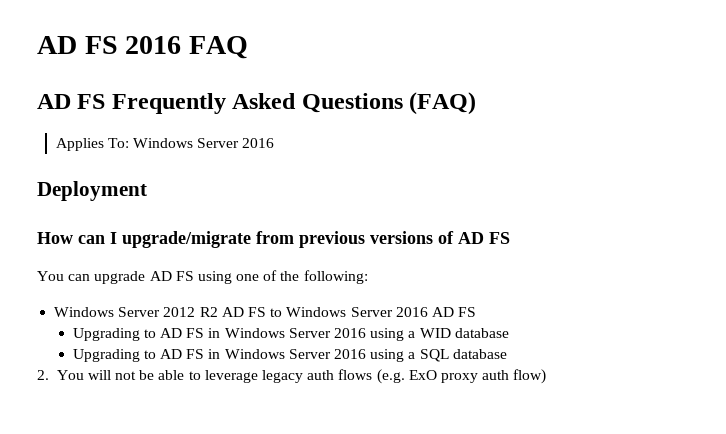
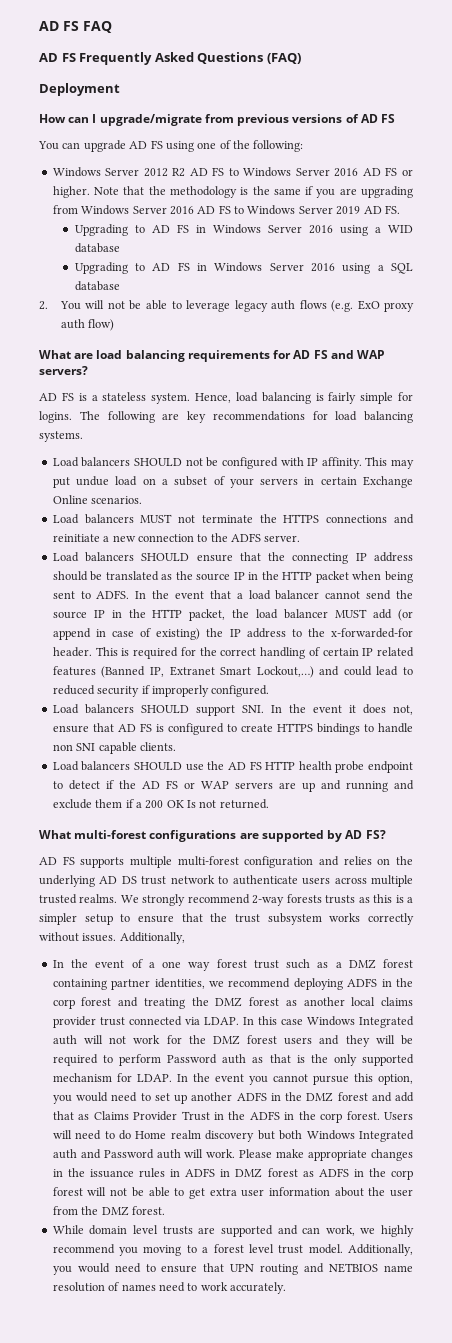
[37,36,182,54] AD FS 2016 -> [39,21,79,31] AD FS
[55,138,275,151] // Applies To: Windows Server 2016 -> (301, 58) none
(477, 312) none -> [401,169,413,176] [52,186,413,198] [52,205,400,215] or higher. Note that the methodology is the same if you are upgrading from Windows Server 2016 AD FS to Windows Server 2019 AD FS.
(547, 376) none -> [39,350,386,362] [39,366,88,375] [39,392,413,404] [39,411,413,423] [39,431,83,442] [52,457,414,469] [52,476,413,488] [52,495,143,504] [52,514,414,524] [52,533,301,542] [52,552,413,564] [52,571,413,583] [52,590,414,600] [52,609,414,621] [52,628,413,640] [52,647,414,659] [52,666,413,678] [52,685,270,697] [52,704,413,716] [52,723,413,735] [52,742,176,754] [52,761,413,773] [52,780,415,792] [52,799,269,809] [39,830,386,842] [39,856,414,868] [39,875,414,887] [39,894,413,906] [39,913,414,925] [39,932,185,944] [52,959,413,971] [52,978,413,990] [52,997,413,1009] [52,1016,414,1028] [52,1035,413,1047] [52,1054,414,1066] [52,1073,413,1085] [52,1092,414,1104] [52,1111,413,1123] [52,1130,415,1142] [52,1149,413,1161] [52,1168,414,1180] [52,1187,413,1199] [52,1206,165,1216] [52,1225,414,1237] [52,1244,413,1256] [52,1263,414,1275] [52,1282,286,1294] // What are load balancing requirements for AD FS and WAP servers? // AD FS is a stateless system. Hence, load balancing is fairly simple for logins. The following are key recommendations for load balancing systems. // Load balancers SHOULD not be configured with IP affinity. This may put undue load on a subset of your servers in certain Exchange Online scenarios. // Load balancers MUST not terminate the HTTPS connections and reinitiate a new connection to the ADFS server. // Load balancers SHOULD ensure that the connecting IP address should be translated as the source IP in the HTTP packet when being sent to ADFS. In the event that a load balancer cannot send the source IP in the HTTP packet, the load balancer MUST add (or append in case of existing) the IP address to the x-forwarded-for header. This is required for the correct handling of certain IP related features (Banned IP, Extranet Smart Lockout,…) and could lead to reduced security if improperly configured. // Load balancers SHOULD support SNI. In the event it does not, ensure that AD FS is configured to create HTTPS bindings to handle non SNI capable clients. // Load balancers SHOULD use the AD FS HTTP health probe endpoint to detect if the AD FS or WAP servers are up and running and exclude them if a 200 OK Is not returned. // What multi-forest configurations are supported by AD FS? // AD FS supports multiple multi-forest configuration and relies on the underlying AD DS trust network to authenticate users across multiple trusted realms. We strongly recommend 2-way forests trusts as this is a simpler setup to ensure that the trust subsystem works correctly without issues. Additionally, // In the event of a one way forest trust such as a DMZ forest containing partner identities, we recommend deploying ADFS in the corp forest and treating the DMZ forest as another local claims provider trust connected via LDAP. In this case Windows Integrated auth will not work for the DMZ forest users and they will be required to perform Password auth as that is the only supported mechanism for LDAP. In the event you cannot pursue this option, you would need to set up another ADFS in the DMZ forest and add that as Claims Provider Trust in the ADFS in the corp forest. Users will need to do Home realm discovery but both Windows Integrated auth and Password auth will work. Please make appropriate changes in the issuance rules in ADFS in DMZ forest as ADFS in the corp forest will not be able to get extra user information about the user from the DMZ forest. // While domain level trusts are supported and can work, we highly recommend you moving to a forest level trust model. Additionally, you would need to ensure that UPN routing and NETBIOS name resolution of names need to work accurately.

